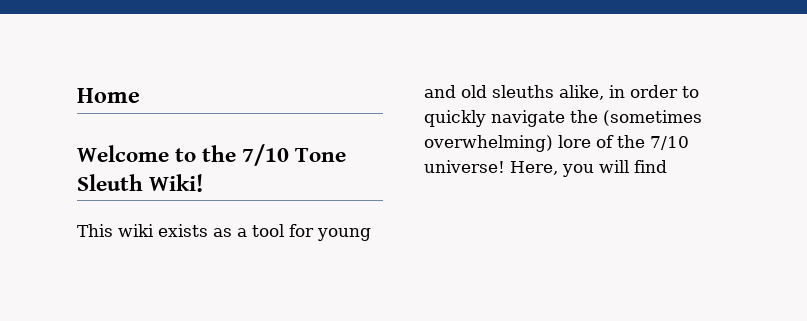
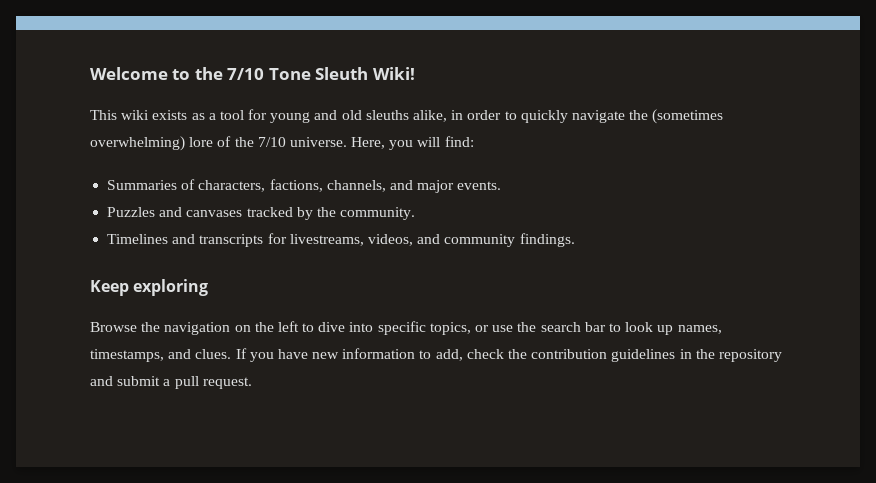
[77,88,140,103] Home // -> (90, 73) none
[424,160,505,173] universe! -> [289,137,347,147] universe.
[634,160,667,173] find -> [444,136,474,147] [107,179,502,193] [107,207,416,220] [107,233,575,247] [90,279,209,296] [90,321,722,335] [90,348,782,362] [90,376,252,389] find: // Summaries of characters, factions, channels, and major events. // Puzzles and canvases tracked by the community. // Timelines and transcripts for livestreams, videos, and community findings. // Keep exploring // Browse the navigation on the left to dive into specific topics, or use the search bar to look up names, timestamps, and clues. If you have new information to add, check the contribution guidelines in the repository and submit a pull request.

